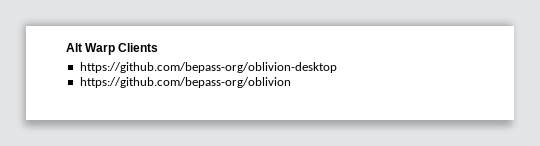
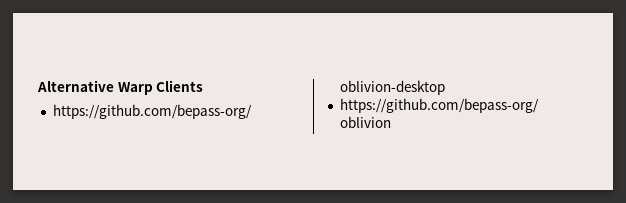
[66,43,82,52] Alt -> [37,80,114,92] Alternative

